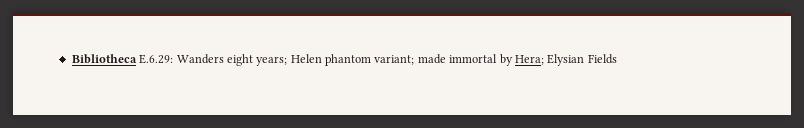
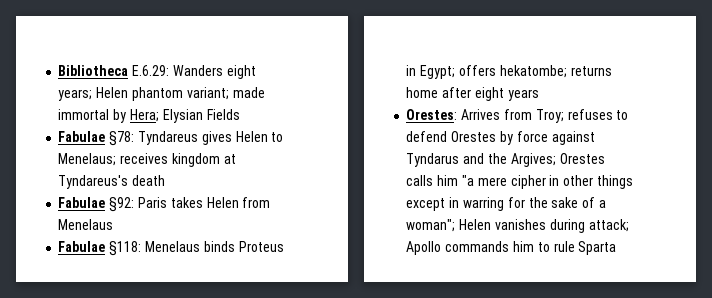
(617, 59) none -> [58,131,284,146] [58,153,236,167] [58,175,166,189] [58,197,271,212] [58,219,114,230] [58,241,284,256] [406,65,612,79] [406,87,539,101] [406,109,629,123] [406,131,595,145] [406,153,605,167] [406,175,633,189] [406,197,606,211] [406,219,629,233] [406,241,617,255] // Fabulae §78: Tyndareus gives Helen to Menelaus; receives kingdom at Tyndareus's death // Fabulae §92: Paris takes Helen from Menelaus // Fabulae §118: Menelaus binds Proteus in Egypt; offers hekatombe; returns home after eight years // Orestes: Arrives from Troy; refuses to defend Orestes by force against Tyndarus and the Argives; Orestes calls him "a mere cipher in other things except in warring for the sake of a woman"; Helen vanishes during attack; Apollo commands him to rule Sparta

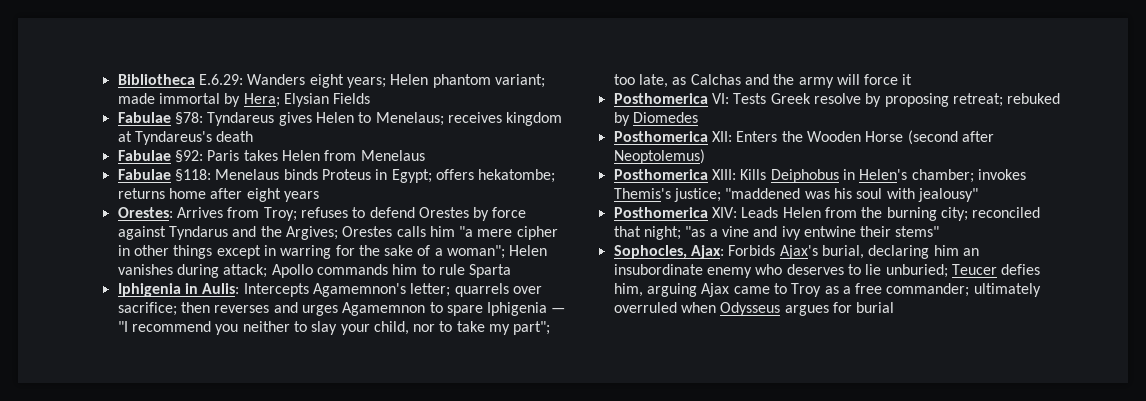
(617, 248) none -> [117,283,542,297] [117,302,566,316] [117,321,551,335] [613,74,913,88] [613,93,1061,107] [613,112,698,126] [613,130,994,145] [613,149,705,164] [613,169,1026,183] [613,188,978,202] [613,207,1041,221] [613,226,940,240] [613,245,979,259] [613,264,1041,278] [613,283,1041,297] [613,302,895,316] // Iphigenia in Aulis: Intercepts Agamemnon's letter; quarrels over sacrifice; then reverses and urges Agamemnon to spare Iphigenia — "I recommend you neither to slay your child, nor to take my part"; too late, as Calchas and the army will force it // Posthomerica VI: Tests Greek resolve by proposing retreat; rebuked by Diomedes // Posthomerica XII: Enters the Wooden Horse (second after Neoptolemus) // Posthomerica XIII: Kills Deiphobus in Helen's chamber; invokes Themis's justice; "maddened was his soul with jealousy" // Posthomerica XIV: Leads Helen from the burning city; reconciled that night; "as a vine and ivy entwine their stems" // Sophocles, Ajax: Forbids Ajax's burial, declaring him an insubordinate enemy who deserves to lie unburied; Teucer defies him, arguing Ajax came to Troy as a free commander; ultimately overruled when Odysseus argues for burial

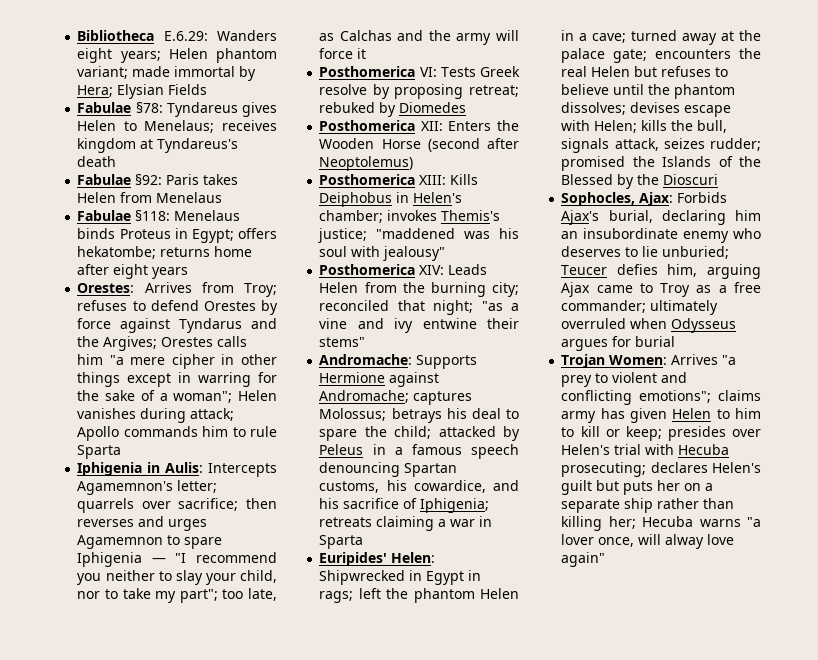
(940, 231) none -> [319,354,478,369] [319,372,440,387] [319,390,473,405] [319,408,519,423] [319,426,520,441] [319,444,519,459] [319,462,458,477] [319,480,519,493] [319,498,490,513] [319,516,493,531] [319,535,364,549] [319,552,436,566] [319,570,482,585] [319,588,519,603] [561,30,761,45] [561,48,761,63] [561,66,729,77] [561,84,736,99] [561,102,732,117] [561,120,728,133] [561,138,761,153] [561,156,761,171] [561,174,719,189] // Andromache: Supports Hermione against Andromache; captures Molossus; betrays his deal to spare the child; attacked by Peleus in a famous speech denouncing Spartan customs, his cowardice, and his sacrifice of Iphigenia; retreats claiming a war in Sparta // Euripides' Helen: Shipwrecked in Egypt in rags; left the phantom Helen in a cave; turned away at the palace gate; encounters the real Helen but refuses to believe until the phantom dissolves; devises escape with Helen; kills the bull, signals attack, seizes rudder; promised the Islands of the Blessed by the Dioscuri
(895, 307) none -> [561,354,737,368] [561,372,688,387] [561,390,761,405] [561,408,761,423] [561,426,761,441] [561,444,730,455] [561,462,761,477] [561,480,714,495] [561,498,735,513] [561,516,761,531] [561,534,735,549] [561,552,606,567] // Trojan Women: Arrives "a prey to violent and conflicting emotions"; claims army has given Helen to him to kill or keep; presides over Helen's trial with Hecuba prosecuting; declares Helen's guilt but puts her on a separate ship rather than killing her; Hecuba warns "a lover once, will alway love again"

